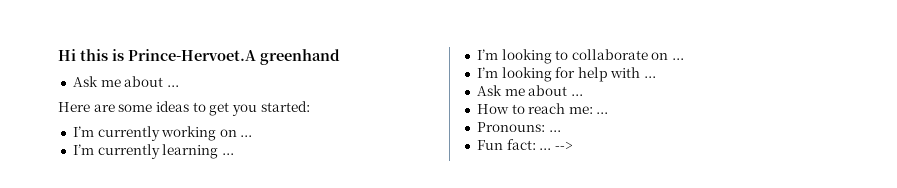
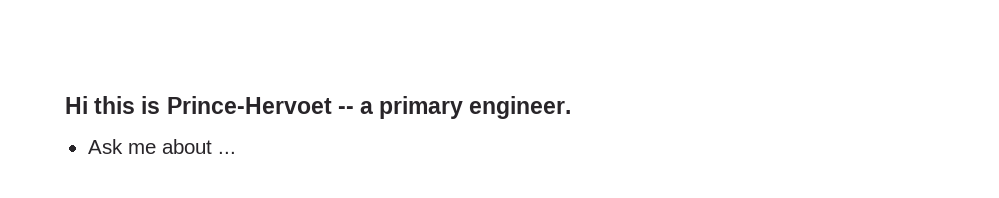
[128,49,340,65] [72,76,179,87] [58,101,310,116] [72,126,253,141] [72,144,234,159] [476,49,685,64] [476,67,657,82] [476,85,583,96] [476,103,609,114] [476,122,561,132] [476,139,573,150] Prince-Hervoet.A greenhand // Ask me about ... // Here are some ideas to get you started: // I’m currently working on ... // I’m currently learning ... // I’m looking to collaborate on ... // I’m looking for help with ... // Ask me about ... // How to reach me: ... // Pronouns: ... // Fun fact: ... --> -> [166,96,572,119] [87,139,236,154] Prince-Hervoet -- a primary engineer. // Ask me about ...

